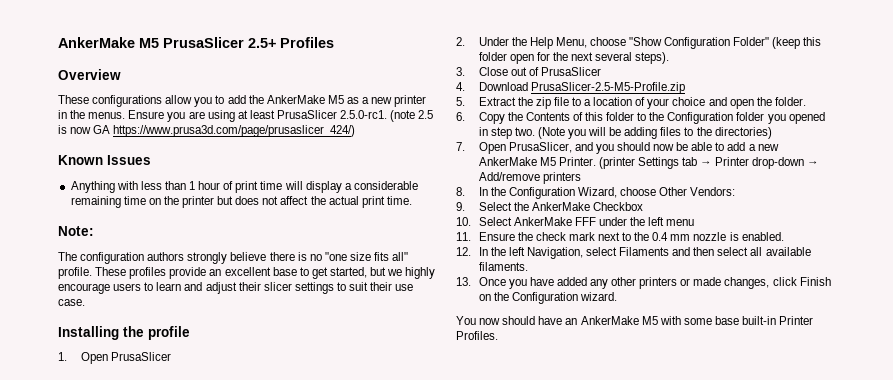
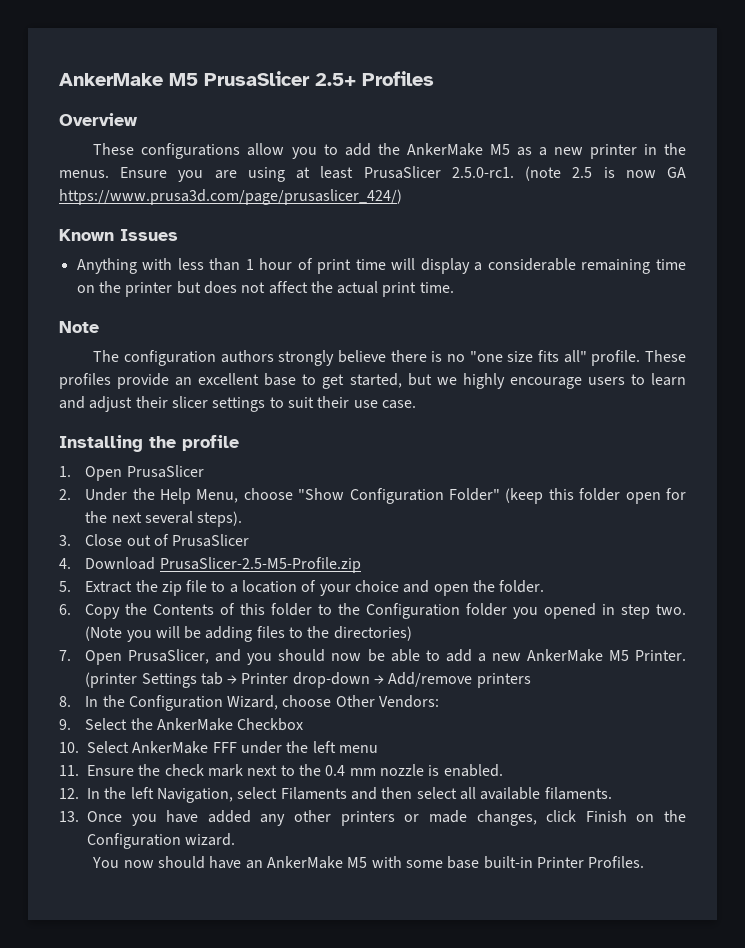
[58,226,94,236] Note: -> [59,321,99,333] Note

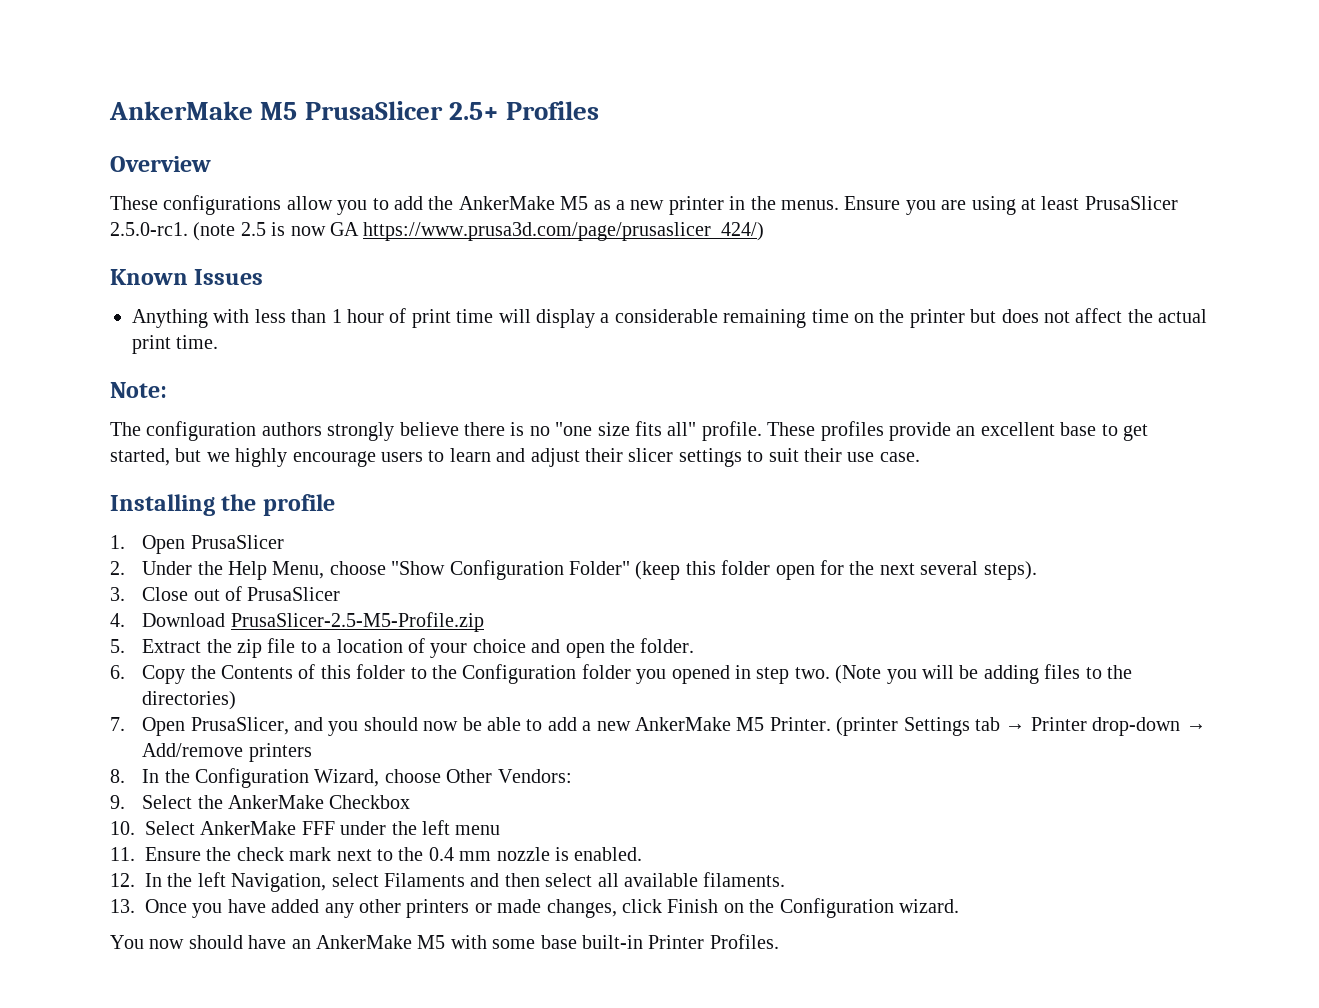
[59,321,99,333] Note -> [110,382,167,398] Note:

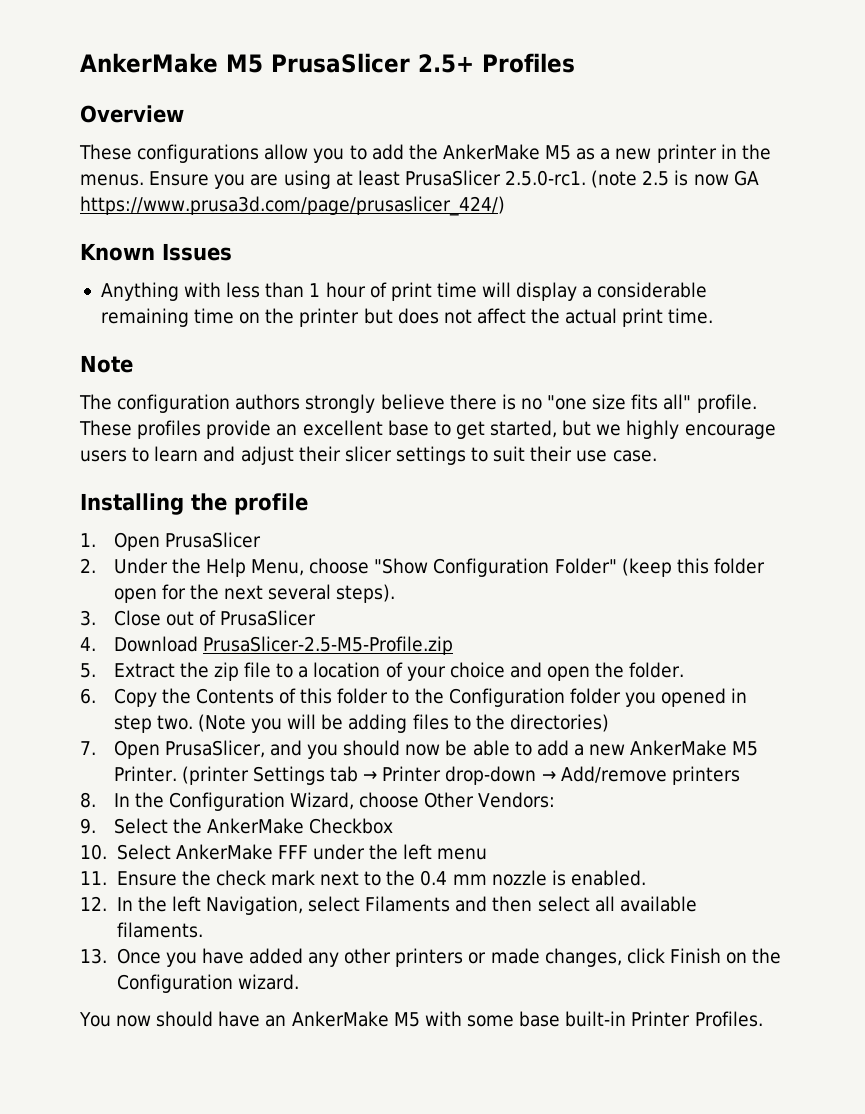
[110,382,167,398] Note: -> [80,355,133,373] Note

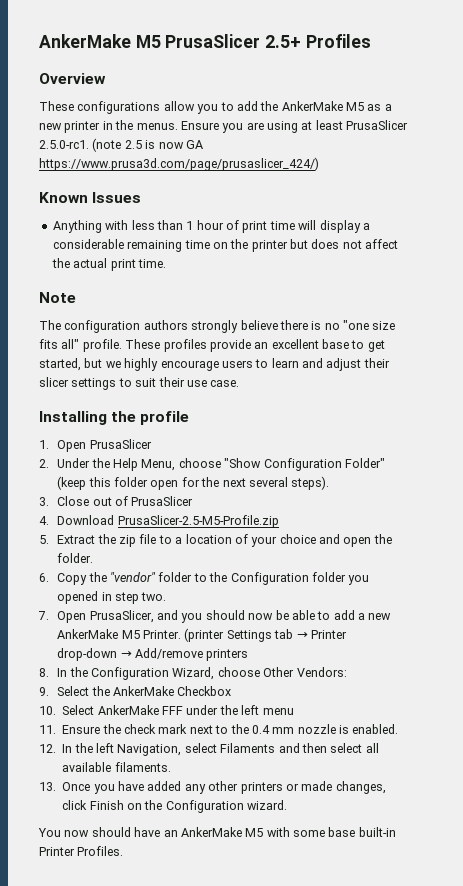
[195,688,333,704] Contents of this -> [110,572,157,582] "vendor"
[197,714,609,733] (Note you will be adding files to the directories) -> (167, 596) none

